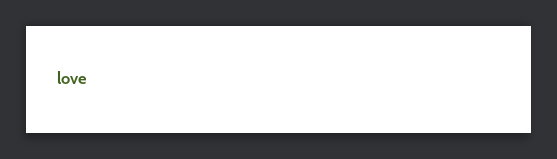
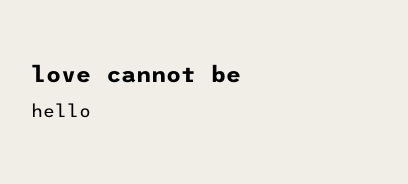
(87, 77) none -> [106,64,241,83] [31,103,91,118] cannot be // hello

